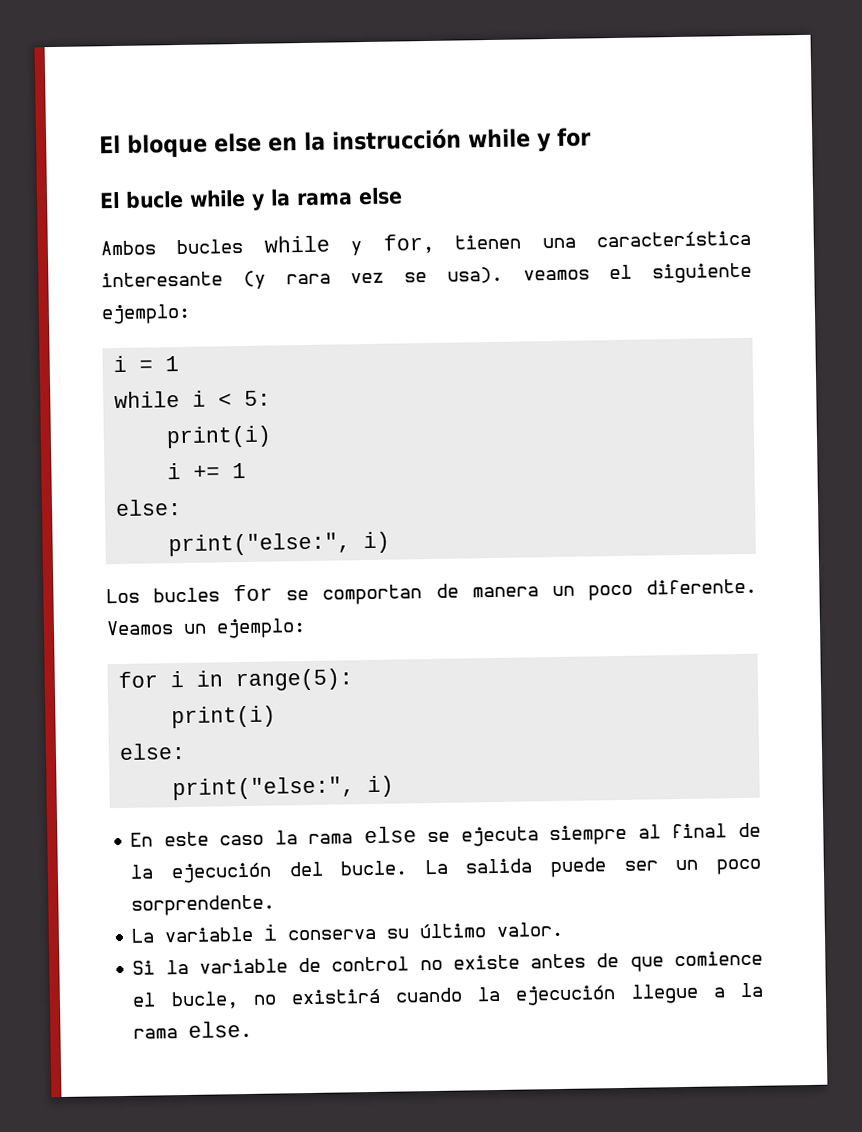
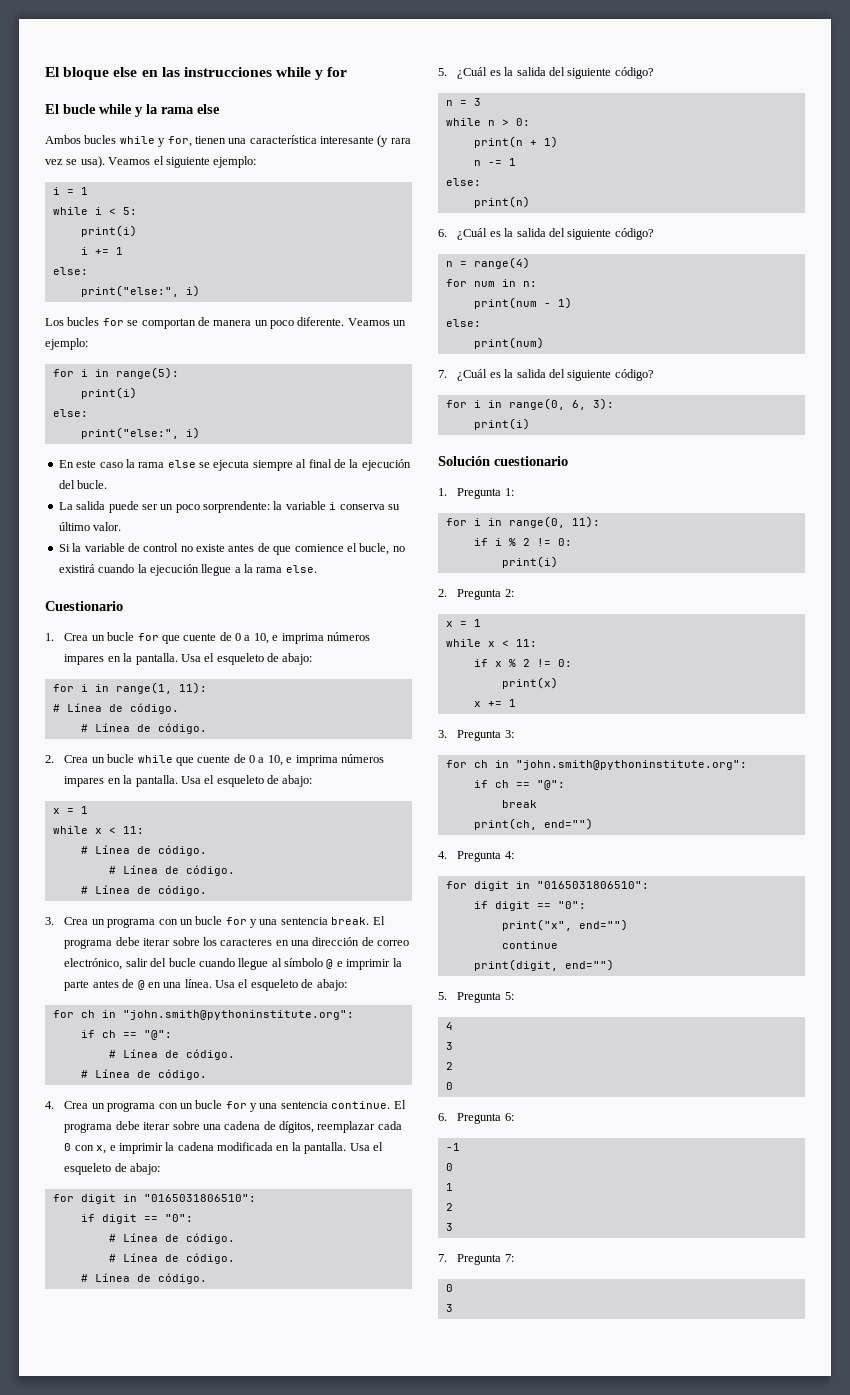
[304,128,462,151] la instrucción -> [161,67,272,77] las instrucciones
[522,269,590,281] veamos -> [108,157,151,165] Veamos
(408, 868) none -> (108, 484) //
[131,894,276,916] [131,928,156,943] sorprendente. // La -> [203,501,283,513] sorprendente: la
(253, 1029) none -> [45,601,123,611] [45,632,370,644] [64,653,313,665] [52,682,207,694] [52,703,179,714] [80,723,207,734] [45,754,384,766] [64,775,313,787] [52,806,88,814] [52,826,144,834] [80,845,207,856] [108,865,235,876] [80,885,207,896] [45,916,385,928] [64,937,410,949] [64,958,402,970] [64,979,347,991] [52,1010,354,1020] [80,1030,172,1040] [108,1049,235,1060] [80,1069,207,1080] [45,1100,406,1112] [64,1121,402,1133] [64,1142,383,1154] [64,1163,161,1175] [52,1194,256,1204] [80,1214,193,1224] [108,1233,235,1244] [108,1253,235,1264] [80,1273,207,1284] [438,67,654,79] [445,98,481,106] [445,118,530,126] [473,136,558,148] [473,158,516,166] [445,178,481,186] [473,196,530,208] [438,228,654,240] [445,257,530,269] [445,279,537,287] [473,297,572,309] [445,319,481,327] [473,337,544,349] [438,369,654,381] [445,398,614,410] [473,418,530,430] [438,456,568,466] [438,488,514,499] [445,516,600,528] [473,538,572,546] [501,556,558,568] [438,589,514,600] [445,619,481,627] [445,639,537,647] [473,659,572,667] [501,677,558,689] [473,699,516,707] [438,730,514,741] [445,760,747,770] [473,780,565,790] [501,800,537,808] [473,818,593,830] [438,851,514,862] [445,881,649,891] [473,901,586,911] [501,919,628,931] [501,941,558,949] [473,959,614,971] [438,992,514,1003] [445,1022,453,1030] [445,1042,453,1050] [445,1062,453,1070] [445,1082,453,1090] [438,1113,514,1124] [445,1143,460,1151] [445,1163,453,1171] [445,1183,453,1191] [445,1203,453,1211] [445,1223,453,1231] [438,1254,514,1265] [445,1284,453,1292] [445,1304,453,1312] // Cuestionario // 1. Crea un bucle for que cuente de 0 a 10, e imprima números impares en la pantalla. Usa el esqueleto de abajo: // for i in range(1, 11): // # Línea de código. // # Línea de código. // 2. Crea un bucle while que cuente de 0 a 10, e imprima números impares en la pantalla. Usa el esqueleto de abajo: // x = 1 // while x < 11: // # Línea de código. // # Línea de código. // # Línea de código. // 3. Crea un programa con un bucle for y una sentencia break. El programa debe iterar sobre los caracteres en una dirección de correo electrónico, salir del bucle cuando llegue al símbolo @ e imprimir la parte antes de @ en una línea. Usa el esqueleto de abajo: // for ch in "john.smith@pythoninstitute.org": // if ch == "@": // # Línea de código. // # Línea de código. // 4. Crea un programa con un bucle for y una sentencia continue. El programa debe iterar sobre una cadena de dígitos, reemplazar cada 0 con x, e imprimir la cadena modificada en la pantalla. Usa el esqueleto de abajo: // for digit in "0165031806510": // if digit == "0": // # Línea de código. // # Línea de código. // # Línea de código. // 5. ¿Cuál es la salida del siguiente código? // n = 3 // while n > 0: // print(n + 1) // n -= 1 // else: // print(n) // 6. ¿Cuál es la salida del siguiente código? // n = range(4) // for num in n: // print(num - 1) // else: // print(num) // 7. ¿Cuál es la salida del siguiente código? // for i in range(0, 6, 3): // print(i) // Solución cuestionario // 1. Pregunta 1: // for i in range(0, 11): // if i % 2 != 0: // print(i) // 2. Pregunta 2: // x = 1 // while x < 11: // if x % 2 != 0: // print(x) // x += 1 // 3. Pregunta 3: // for ch in "john.smith@pythoninstitute.org": // if ch == "@": // break // print(ch, end="") // 4. Pregunta 4: // for digit in "0165031806510": // if digit == "0": // print("x", end="") // continue // print(digit, end="") // 5. Pregunta 5: // 4 // 3 // 2 // 0 // 6. Pregunta 6: // -1 // 0 // 1 // 2 // 3 // 7. Pregunta 7: // 0 // 3

